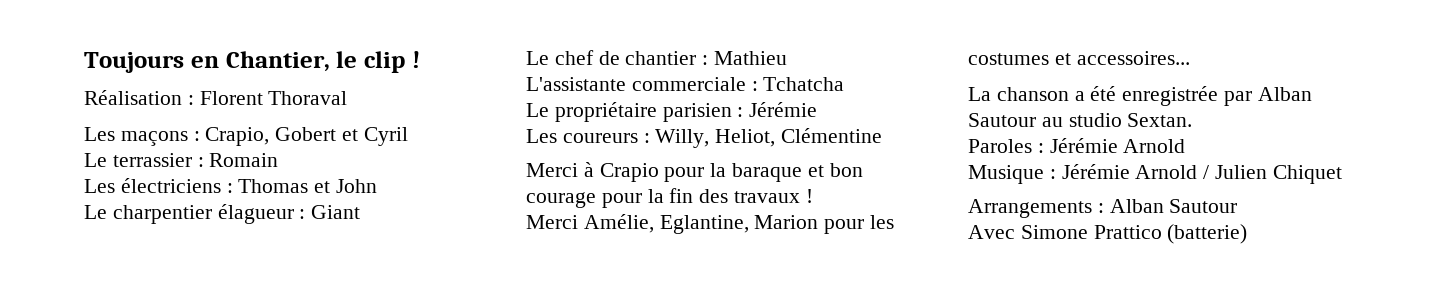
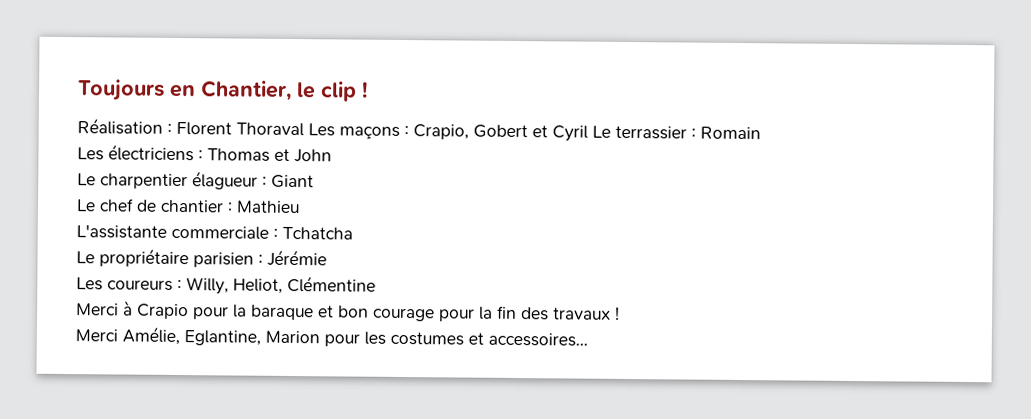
(348, 98) // -> (304, 129) none
(408, 136) // -> (588, 133) none
[968,86,1312,106] [968,113,1193,127] [968,138,1186,153] [968,164,1342,184] [968,199,1238,218] [968,224,1248,244] // La chanson a été enregistrée par Alban Sautour au studio Sextan. // Paroles : Jérémie Arnold // Musique : Jérémie Arnold / Julien Chiquet // Arrangements : Alban Sautour // Avec Simone Prattico (batterie) -> (588, 339) none

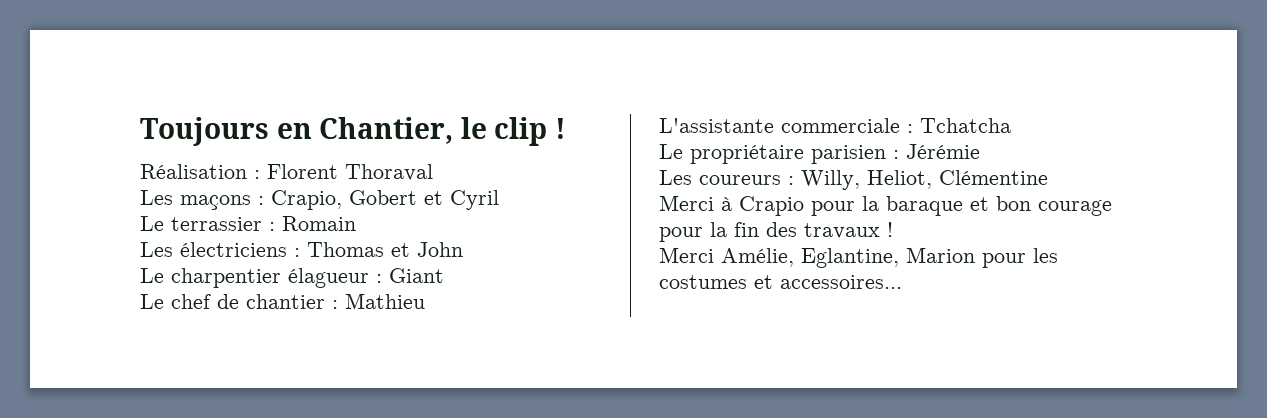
(304, 129) none -> (433, 172) //
(588, 133) none -> (499, 200) //

